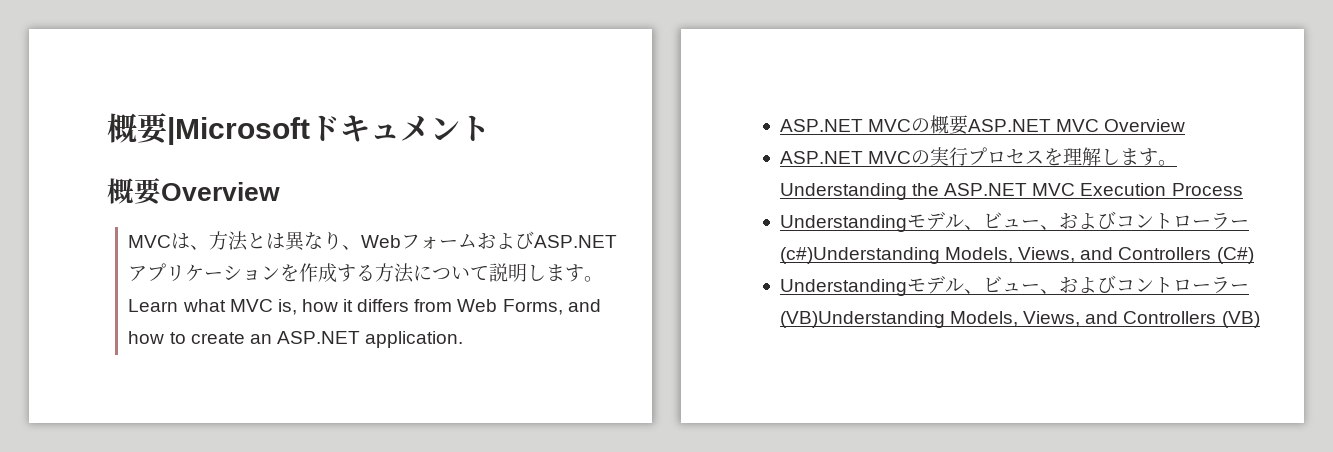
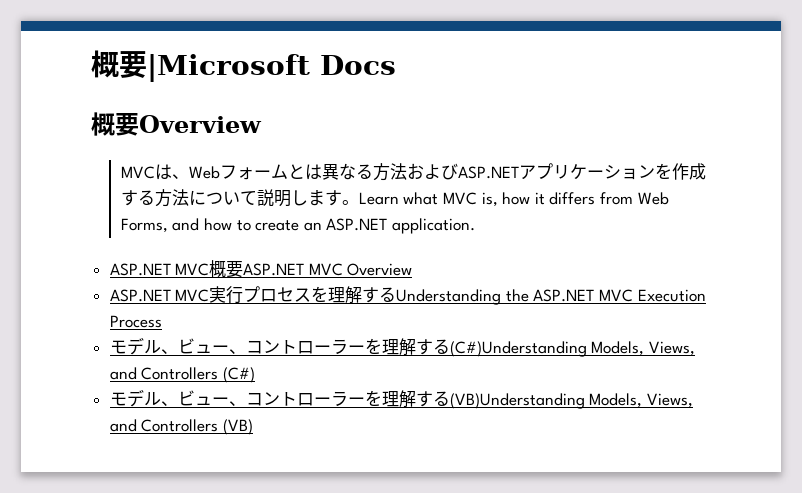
[310,115,490,142] ドキュメント -> [320,55,396,75] Docs
[209,231,478,251] 方法とは異なり、Webフォーム -> [188,163,407,181] Webフォームとは異なる方法
[911,118,931,133] の -> (210, 269) none
[911,150,931,165] の -> (210, 295) none
[1101,148,1178,166] します。 -> [362,287,397,303] する
[779,211,1249,232] [779,247,940,264] Understandingモデル、ビュー、およびコントローラー(c#)Understanding -> [109,337,587,357] モデル、ビュー、コントローラーを理解する(C#)Understanding
[779,275,1249,296] Understandingモデル、ビュー、およびコントローラー -> [109,389,450,408] モデル、ビュー、コントローラーを理解する

